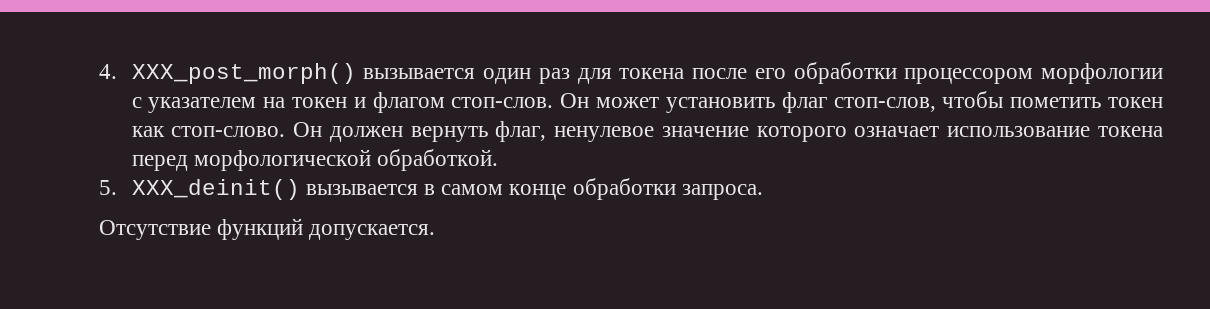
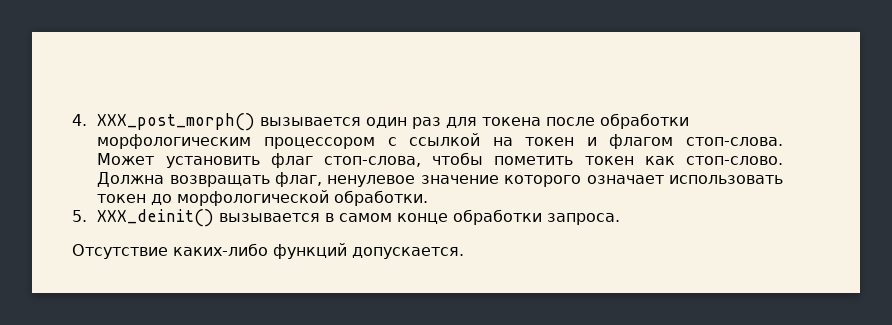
[754,62,1164,84] [131,97,257,113] его обработки процессором морфологии с указателем -> [600,113,690,129] [97,133,481,149] обработки морфологическим процессором с ссылкой
[451,93,660,108] стоп-слов. Он может -> [686,137,783,146] [97,153,155,165] стоп-слова. Может
[833,97,936,112] стоп-слов, -> [323,156,421,167] стоп-слова,
[293,122,488,142] Он должен вернуть -> [97,172,270,187] Должна возвращать
[947,126,1163,137] [131,149,498,171] использование токена перед морфологической обработкой. -> [669,175,783,184] [97,190,429,206] использовать токен до морфологической обработки.
(211, 230) none -> [173,243,268,256] каких-либо

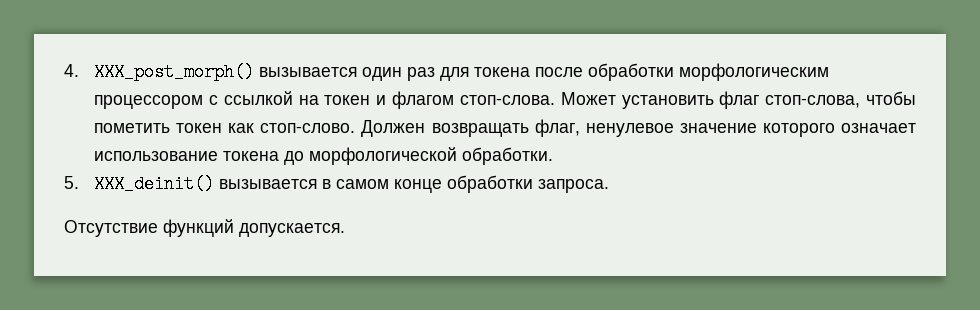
[97,172,165,187] Должна -> [361,120,426,137] Должен
[669,175,783,184] [97,194,147,203] использовать токен -> [94,151,280,161] использование токена
[173,243,268,256] каких-либо -> (158, 228) none

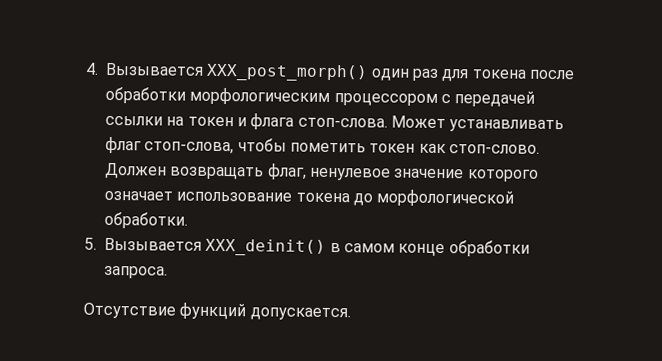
[94,63,358,81] XXX_post_morph() вызывается -> [105,62,369,82] Вызывается XXX_post_morph()
[223,91,293,105] ссылкой -> [454,90,536,107] [105,115,163,126] передачей ссылки
[392,91,455,109] флагом -> [250,113,295,130] флага
[621,95,714,109] установить -> [449,119,565,133] устанавливать
[94,175,318,193] XXX_deinit() вызывается -> [104,237,327,256] Вызывается XXX_deinit()

